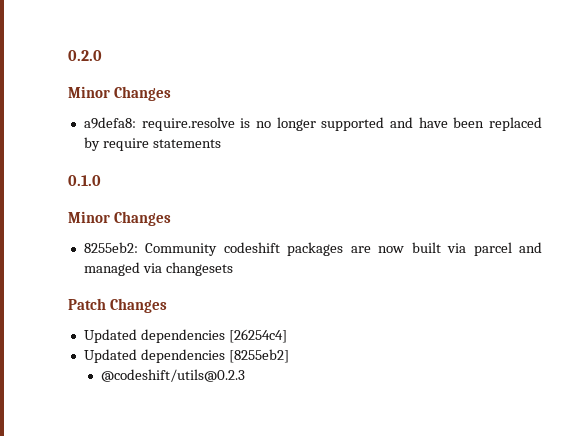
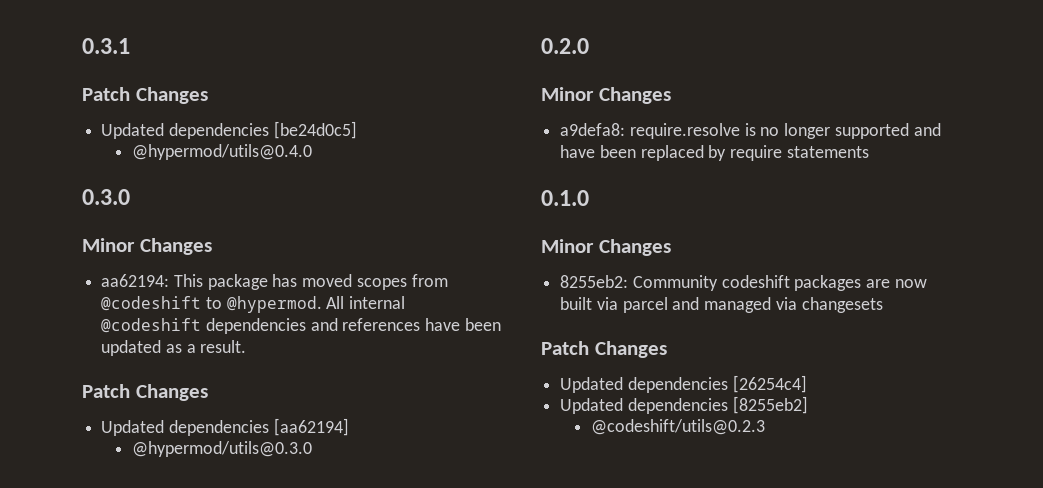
(68, 55) none -> [82,38,130,54] [82,87,208,104] [101,121,357,139] [131,144,312,160] [82,189,130,205] [82,238,212,255] [101,274,448,290] [101,296,406,313] [101,318,501,334] [101,340,247,356] [82,384,208,401] [101,418,349,436] [131,441,312,457] 0.3.1 // Patch Changes // Updated dependencies [be24d0c5] // @hypermod/utils@0.4.0 // 0.3.0 // Minor Changes // aa62194: This package has moved scopes from @codeshift to @hypermod. All internal @codeshift dependencies and references have been updated as a result. // Patch Changes // Updated dependencies [aa62194] // @hypermod/utils@0.3.0 //

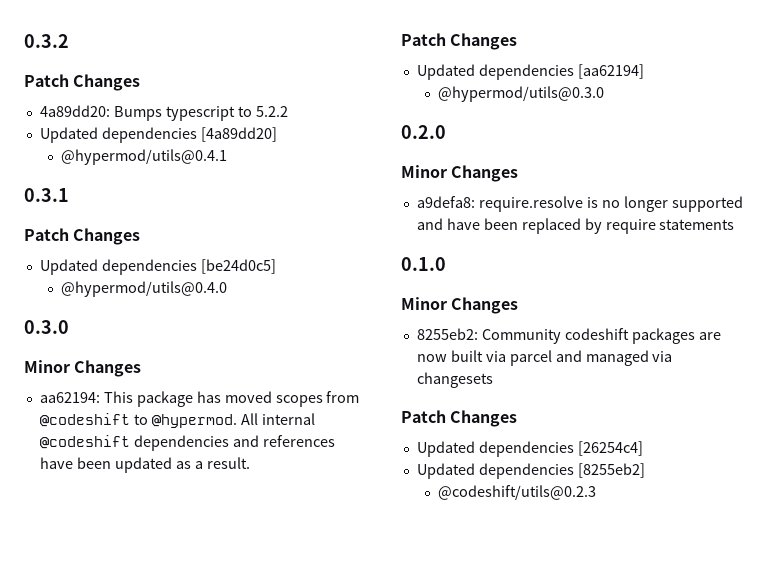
(82, 46) none -> [24,34,69,48] [24,74,141,91] [39,105,288,121] [39,127,277,143] [60,149,227,165] 0.3.2 // Patch Changes // 4a89dd20: Bumps typescript to 5.2.2 // Updated dependencies [4a89dd20] // @hypermod/utils@0.4.1 //

